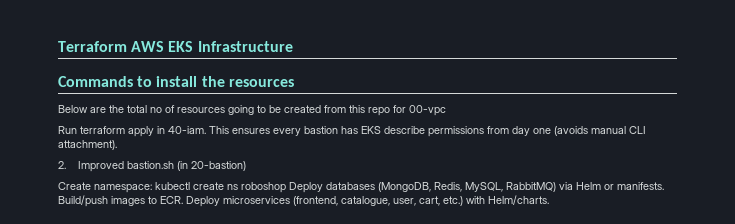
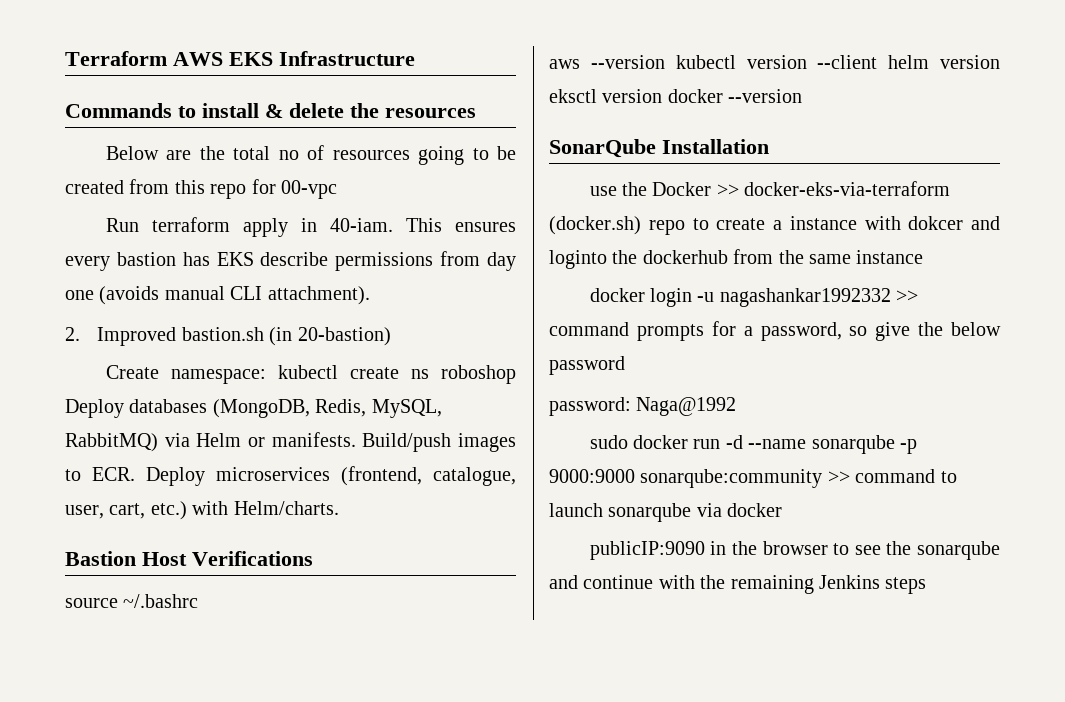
(198, 81) none -> [265,103,344,118] & delete
(549, 200) none -> [65,551,313,566] [65,594,199,608] [549,55,1000,69] [549,89,803,103] [549,139,769,158] [589,181,951,196] [549,216,1000,235] [549,249,924,269] [589,288,919,307] [549,321,1001,341] [549,356,625,375] [549,397,737,416] [589,435,918,454] [549,469,957,488] [549,503,783,522] [589,541,1000,560] [549,575,927,594] // Bastion Host Verifications // source ~/.bashrc // aws --version kubectl version --client helm version eksctl version docker --version // SonarQube Installation // use the Docker >> docker-eks-via-terraform (docker.sh) repo to create a instance with dokcer and loginto the dockerhub from the same instance // docker login -u nagashankar1992332 >> command prompts for a password, so give the below password // password: Naga@1992 // sudo docker run -d --name sonarqube -p 9000:9000 sonarqube:community >> command to launch sonarqube via docker // publicIP:9090 in the browser to see the sonarqube and continue with the remaining Jenkins steps

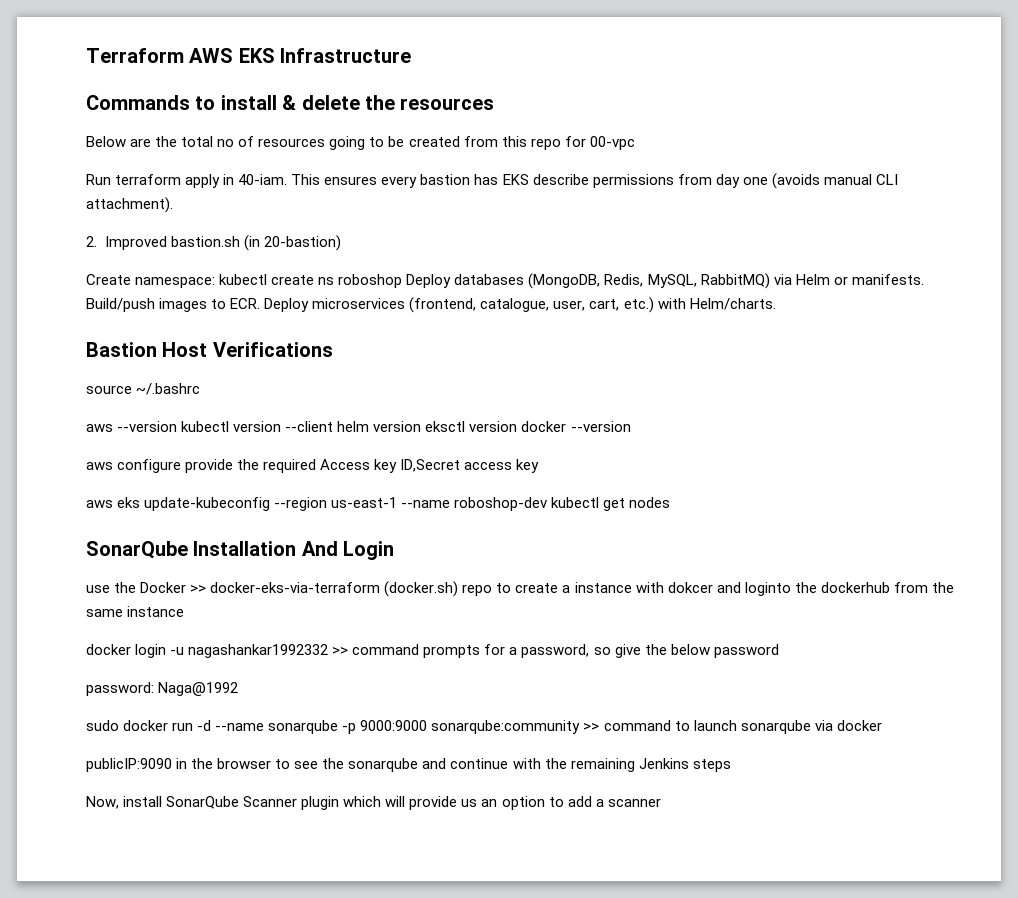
(803, 96) none -> [86,459,540,473] [86,497,671,511] // aws configure provide the required Access key ID,Secret access key // aws eks update-kubeconfig --region us-east-1 --name roboshop-dev kubectl get nodes
(769, 146) none -> [301,541,395,560] And Login
(927, 585) none -> [86,796,661,810] // Now, install SonarQube Scanner plugin which will provide us an option to add a scanner

